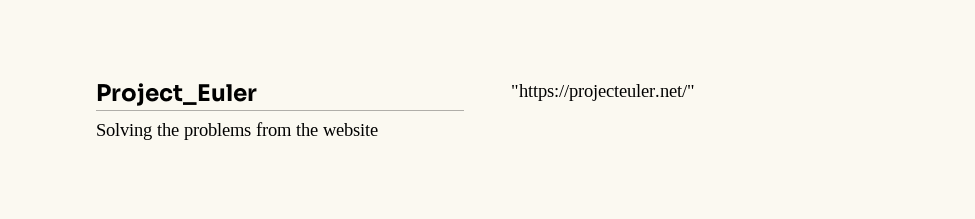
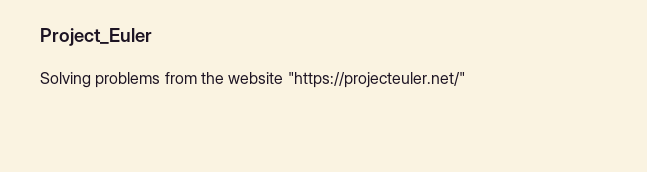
[157,123,179,136] the -> (91, 80) none

